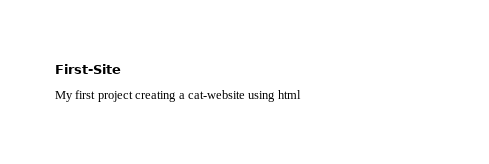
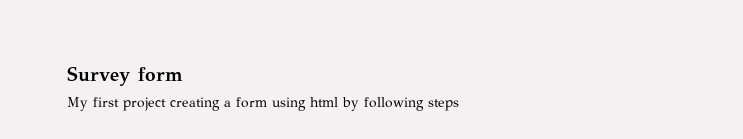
[55,64,121,74] First-Site -> [67,66,183,86] Survey form
[187,90,245,99] cat-website -> [236,97,267,108] form
(301, 94) none -> [342,97,459,111] by following steps

